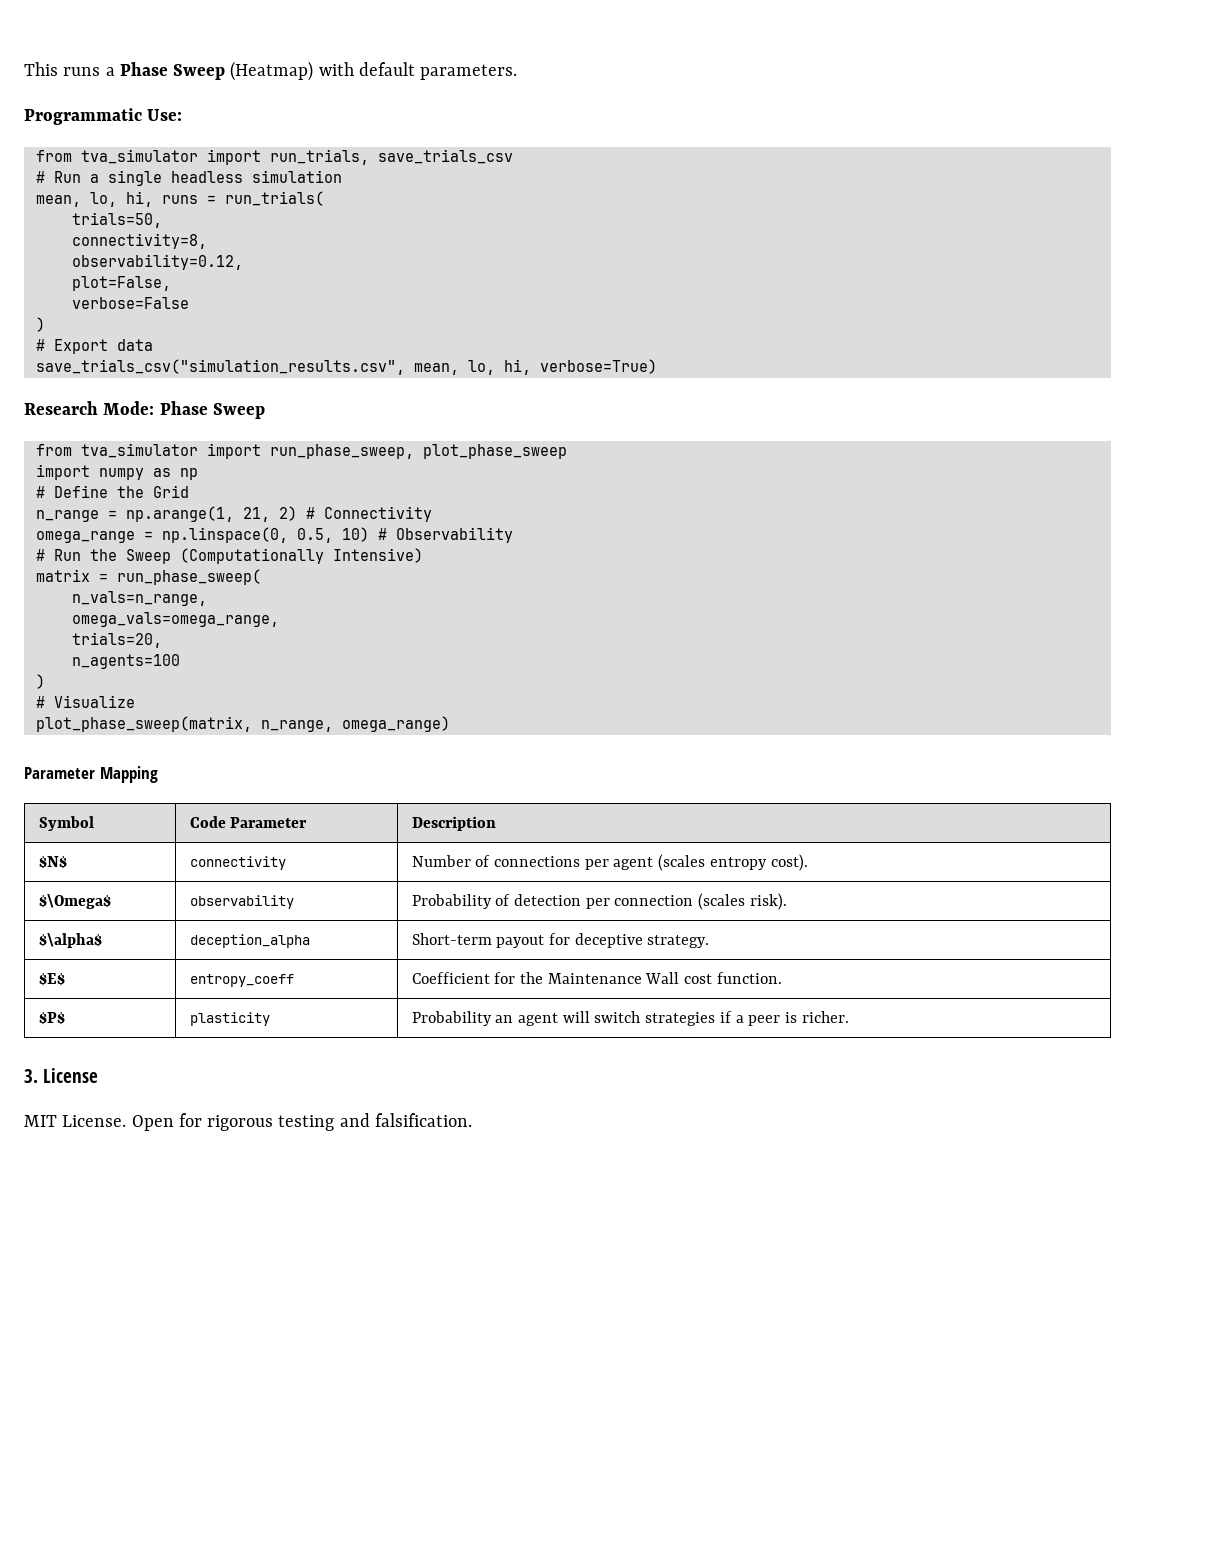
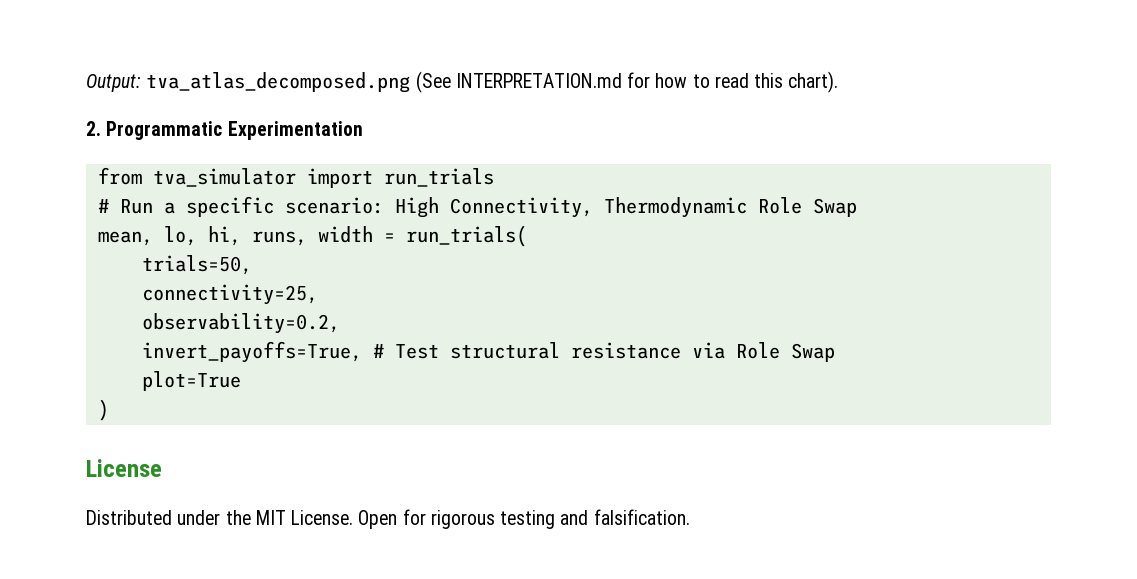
[24,61,518,81] [24,108,183,125] [35,149,513,165] This runs a Phase Sweep (Heatmap) with default parameters. // Programmatic Use: // from tva_simulator import run_trials, save_trials_csv -> [86,71,839,93] [86,121,363,140] [97,167,494,188] Output: tva_atlas_decomposed.png (See INTERPRETATION.md for how to read this chart). // 2. Programmatic Experimentation // from tva_simulator import run_trials
[107,170,342,186] [35,191,198,207] single headless simulation // mean, lo, hi, runs -> [185,196,857,218] [97,226,373,246] specific scenario: High Connectivity, Thermodynamic Role Swap // mean, lo, hi, runs, width
[71,233,207,249] [71,254,243,270] [71,276,171,291] [71,297,189,309] [35,317,45,332] [35,339,153,354] [35,359,657,375] [24,401,265,419] [35,443,567,459] [35,464,198,480] [35,485,189,498] [35,506,432,522] [35,527,513,543] [35,548,423,564] [35,569,261,585] [71,591,207,606] [71,612,279,627] [71,632,162,648] [71,654,180,669] [35,674,45,689] [35,695,135,708] [35,716,450,732] [24,766,158,783] [38,816,94,831] [189,816,308,828] [411,816,496,831] [38,856,67,869] [189,856,286,870] [411,854,808,871] [38,894,111,909] [189,895,294,909] [411,893,787,910] [38,933,102,948] [189,934,310,948] [411,933,710,948] [38,973,65,986] [189,974,294,987] [411,972,782,984] [38,1012,65,1025] [189,1012,270,1026] [411,1011,849,1026] [24,1068,98,1083] connectivity=8, // observability=0.12, // plot=False, // verbose=False // ) // # Export data // save_trials_csv("simulation_results.csv", mean, lo, hi, verbose=True) // Research Mode: Phase Sweep // from tva_simulator import run_phase_sweep, plot_phase_sweep // import numpy as np // # Define the Grid // n_range = np.arange(1, 21, 2) # Connectivity // omega_range = np.linspace(0, 0.5, 10) # Observability // # Run the Sweep (Computationally Intensive) // matrix = run_phase_sweep( // n_vals=n_range, // omega_vals=omega_range, // trials=20, // n_agents=100 // ) // # Visualize // plot_phase_sweep(matrix, n_range, omega_range) // Parameter Mapping // Symbol | Code Parameter | Description // $N$ | connectivity | Number of connections per agent (scales entropy cost). // $\Omega$ | observability | Probability of detection per connection (scales risk). // $\alpha$ | deception_alpha | Short-term payout for deceptive strategy. // $E$ | entropy_coeff | Coefficient for the Maintenance Wall cost function. // $P$ | plasticity | Probability an agent will switch strategies if a peer is richer. // 3. License // -> [141,284,318,305] [141,313,340,334] [141,341,835,363] [141,371,241,391] [97,399,109,421] [86,459,162,477] [86,510,251,525] connectivity=25, // observability=0.2, // invert_payoffs=True, # Test structural resistance via Role Swap // plot=True // ) // License // Distributed under the

